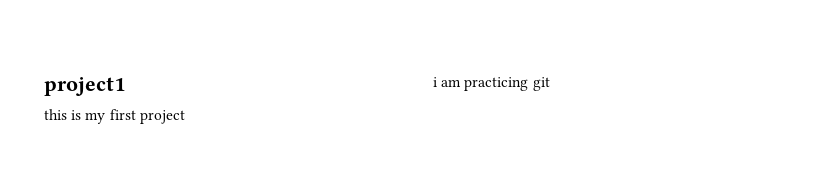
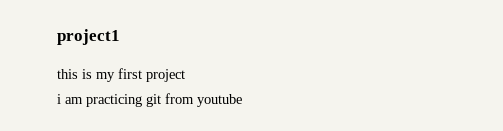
(550, 84) none -> [165,93,242,107] from youtube

